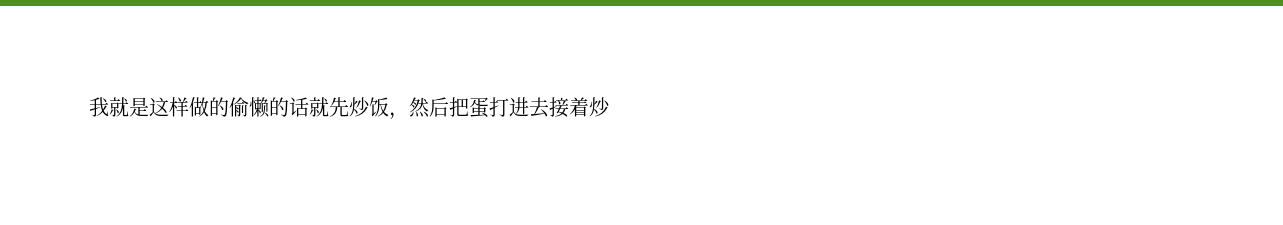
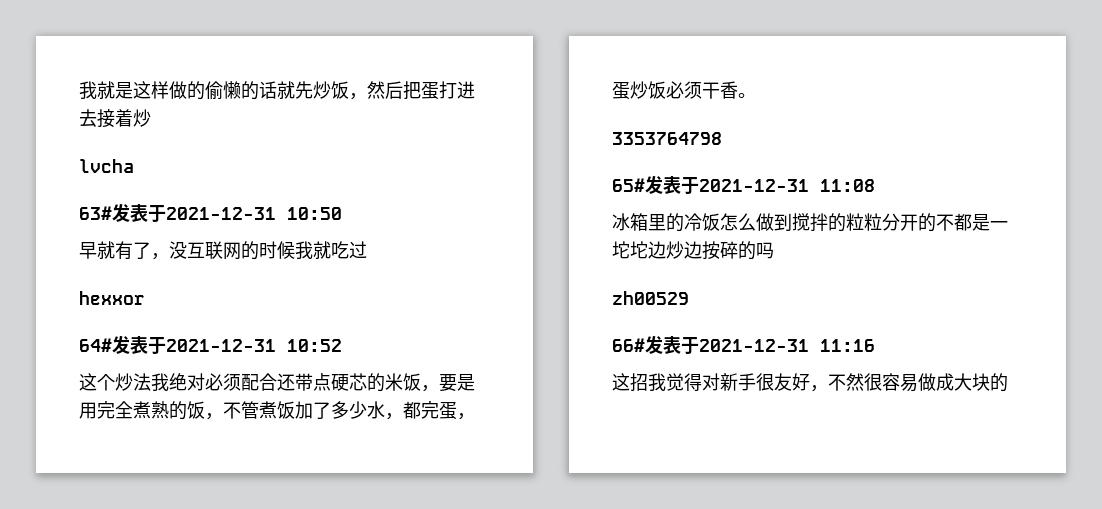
(610, 107) none -> [79,159,134,173] [79,203,342,222] [79,241,367,260] [79,291,145,305] [79,335,342,354] [79,373,475,392] [79,401,475,420] [612,81,756,100] [612,132,722,145] [612,175,875,194] [612,213,1008,232] [612,241,774,260] [612,291,689,305] [612,335,875,354] [612,373,1008,392] // lvcha // 63#发表于2021-12-31 10:50 // 早就有了，没互联网的时候我就吃过 // hexxor // 64#发表于2021-12-31 10:52 // 这个炒法我绝对必须配合还带点硬芯的米饭，要是用完全煮熟的饭，不管煮饭加了多少水，都完蛋，蛋炒饭必须干香。 // 3353764798 // 65#发表于2021-12-31 11:08 // 冰箱里的冷饭怎么做到搅拌的粒粒分开的不都是一坨坨边炒边按碎的吗 // zh00529 // 66#发表于2021-12-31 11:16 // 这招我觉得对新手很友好，不然很容易做成大块的

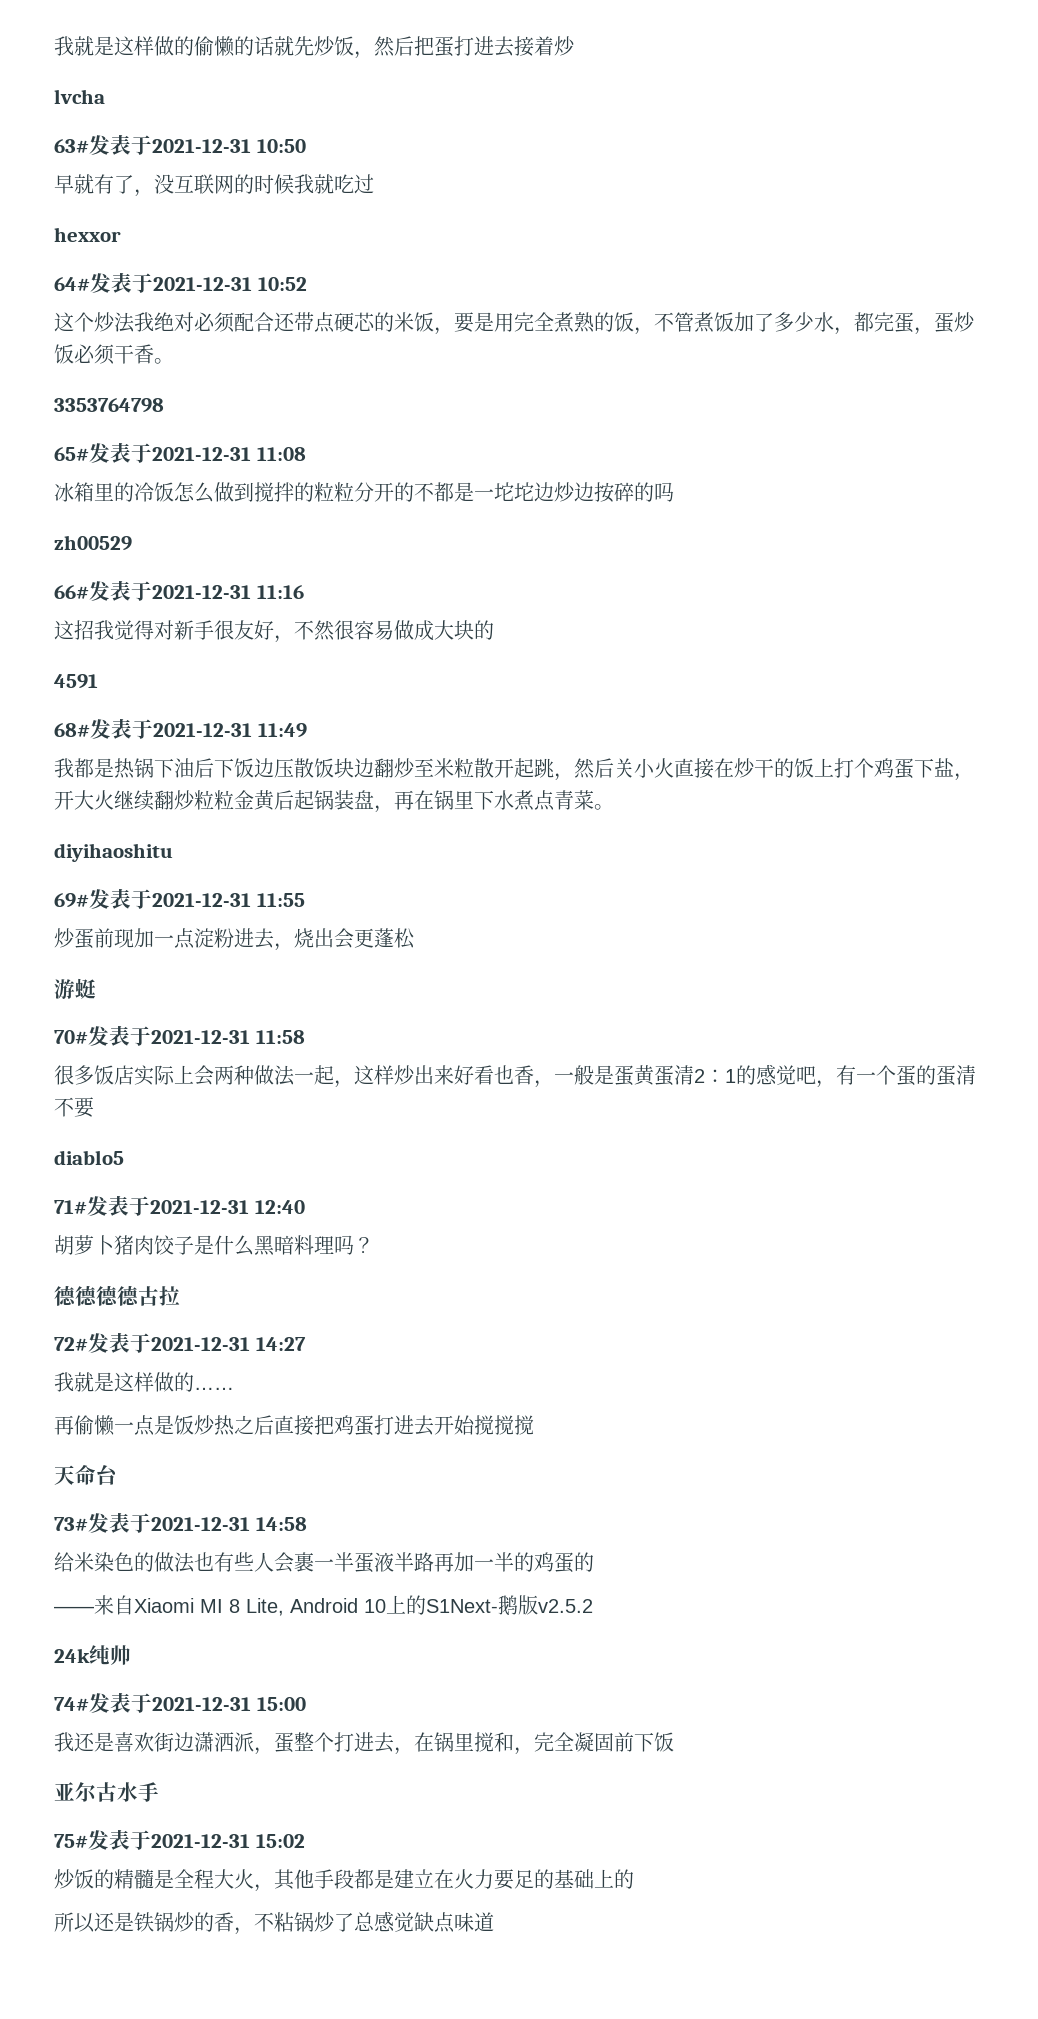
(1008, 382) none -> [54,674,98,689] [54,718,307,739] [54,758,974,781] [54,790,614,813] [54,843,173,862] [54,888,305,909] [54,928,415,951] [54,978,96,999] [54,1025,305,1046] [54,1064,976,1088] [54,1097,94,1118] [54,1150,124,1165] [54,1195,305,1216] [54,1235,374,1256] [54,1285,180,1306] [54,1332,306,1353] [54,1372,234,1392] [54,1415,534,1436] [54,1465,118,1485] [54,1512,307,1533] [54,1552,594,1573] [54,1595,593,1616] [54,1645,131,1665] [54,1692,306,1713] [54,1732,674,1755] [54,1782,159,1802] [54,1829,305,1850] [54,1869,634,1892] [54,1911,494,1935] // 4591 // 68#发表于2021-12-31 11:49 // 我都是热锅下油后下饭边压散饭块边翻炒至米粒散开起跳，然后关小火直接在炒干的饭上打个鸡蛋下盐，开大火继续翻炒粒粒金黄后起锅装盘，再在锅里下水煮点青菜。 // diyihaoshitu // 69#发表于2021-12-31 11:55 // 炒蛋前现加一点淀粉进去，烧出会更蓬松 // 游蜓 // 70#发表于2021-12-31 11:58 // 很多饭店实际上会两种做法一起，这样炒出来好看也香，一般是蛋黄蛋清2：1的感觉吧，有一个蛋的蛋清不要 // diablo5 // 71#发表于2021-12-31 12:40 // 胡萝卜猪肉饺子是什么黑暗料理吗？ // 德德德德古拉 // 72#发表于2021-12-31 14:27 // 我就是这样做的…… // 再偷懒一点是饭炒热之后直接把鸡蛋打进去开始搅搅搅 // 天命台 // 73#发表于2021-12-31 14:58 // 给米染色的做法也有些人会裹一半蛋液半路再加一半的鸡蛋的 // ——来自Xiaomi MI 8 Lite, Android 10上的S1Next-鹅版v2.5.2 // 24k纯帅 // 74#发表于2021-12-31 15:00 // 我还是喜欢街边潇洒派，蛋整个打进去，在锅里搅和，完全凝固前下饭 // 亚尔古水手 // 75#发表于2021-12-31 15:02 // 炒饭的精髓是全程大火，其他手段都是建立在火力要足的基础上的 // 所以还是铁锅炒的香，不粘锅炒了总感觉缺点味道

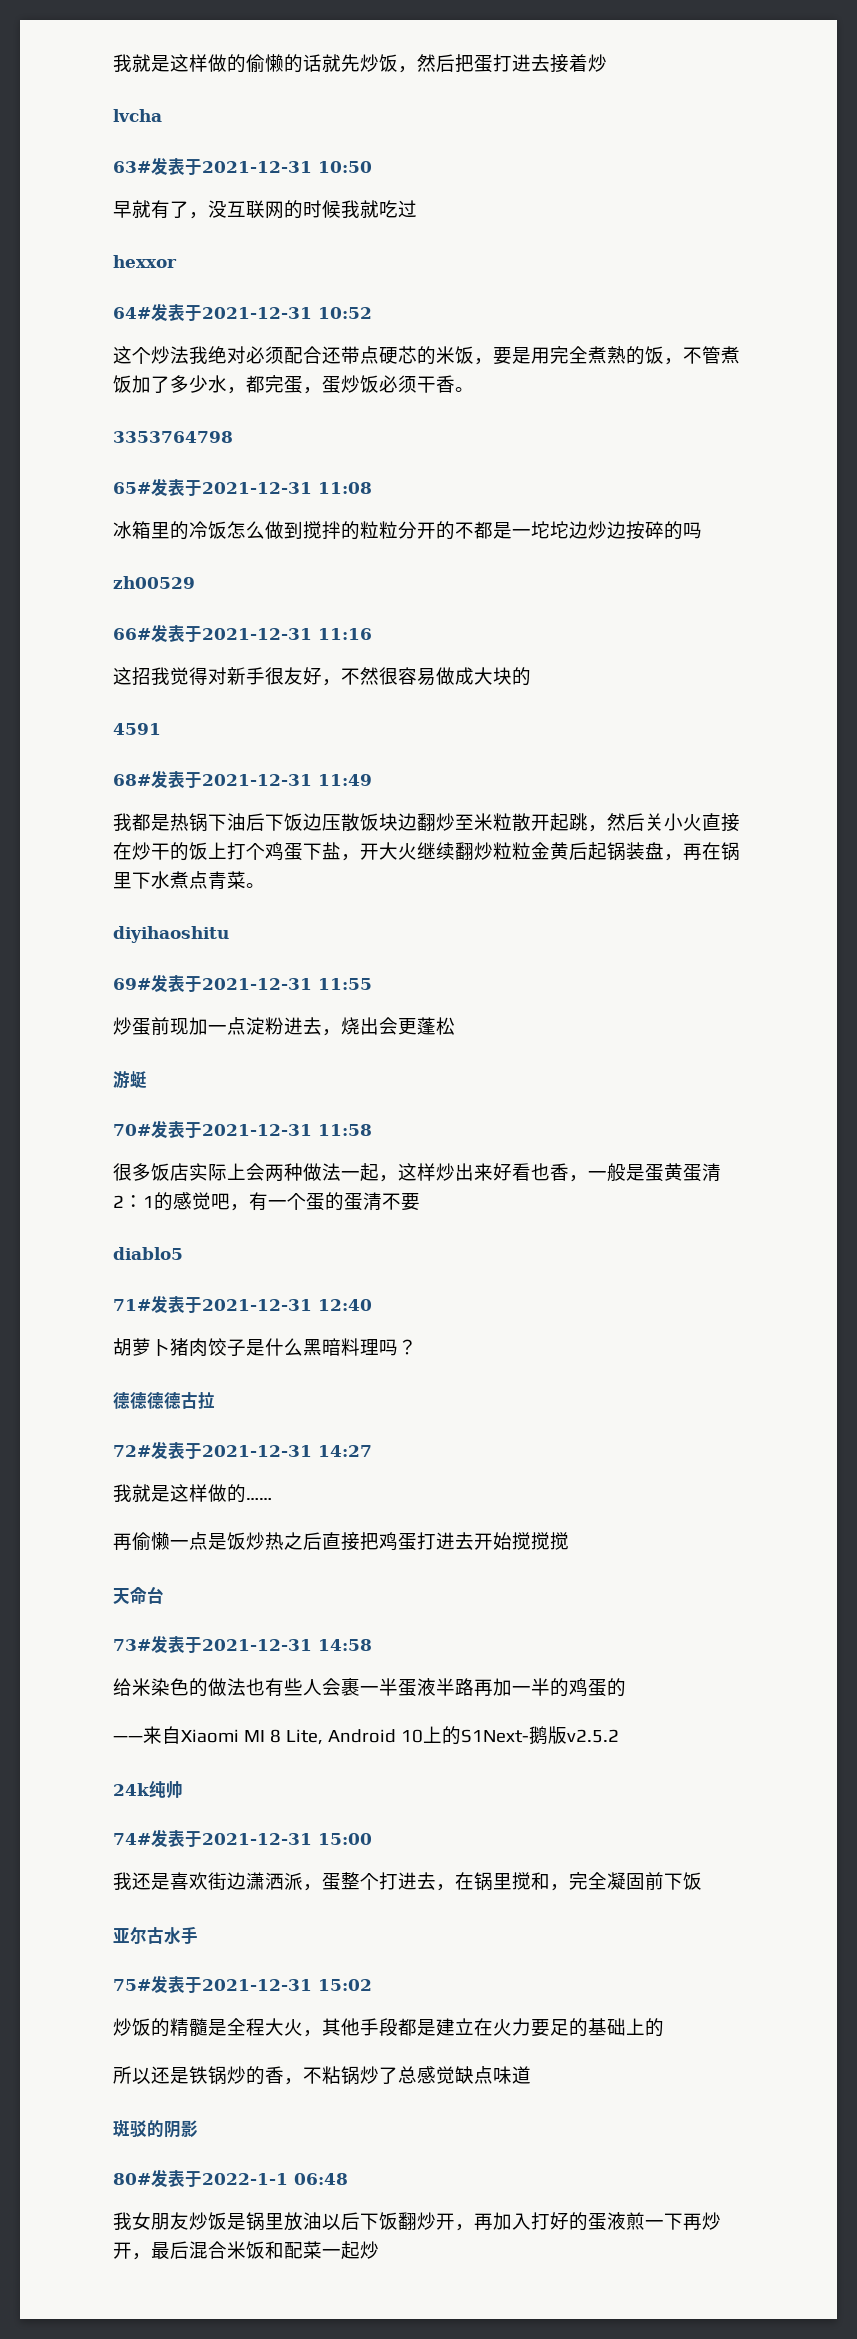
(494, 1922) none -> [113,2120,198,2138] [113,2169,348,2187] [113,2212,721,2231] [113,2241,379,2260] // 斑驳的阴影 // 80#发表于2022-1-1 06:48 // 我女朋友炒饭是锅里放油以后下饭翻炒开，再加入打好的蛋液煎一下再炒开，最后混合米饭和配菜一起炒

